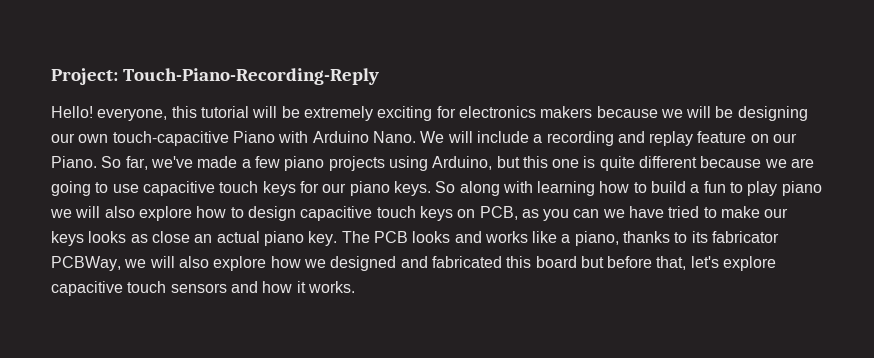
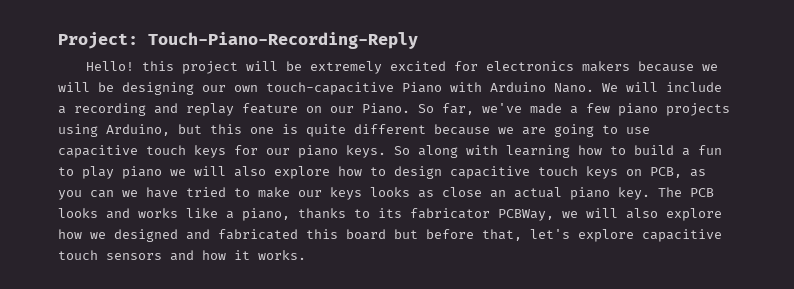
[97,106,249,121] everyone, this tutorial -> [141,61,238,74] this project
[377,106,433,121] exciting -> [389,61,446,71] excited

